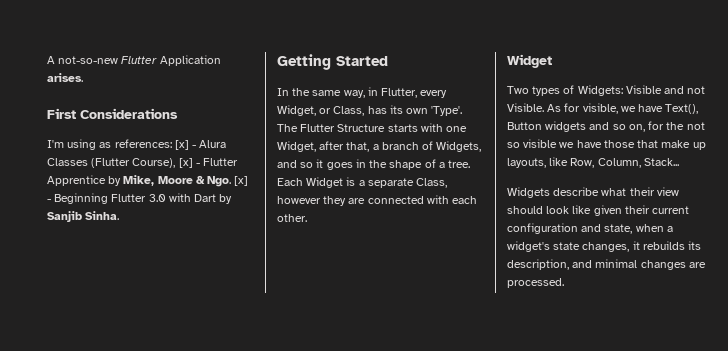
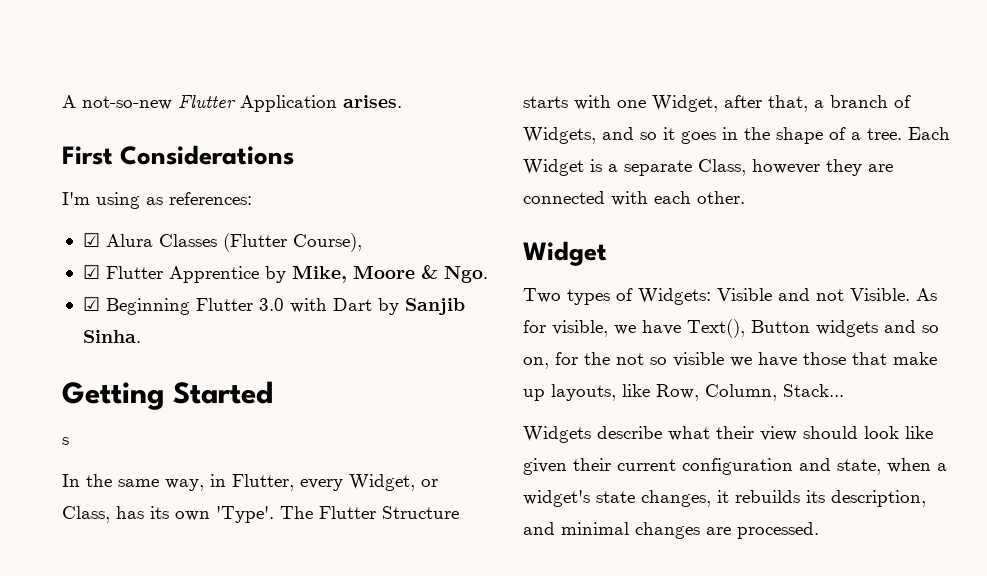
[174,140,197,150] [x] - -> [82,233,100,247] // ☑
[178,158,200,168] [x] - -> [82,265,100,279] // ☑
[234,176,249,186] [47,199,51,202] [x] - -> [82,297,100,311] // ☑
(388, 61) none -> [62,437,69,445] // s

